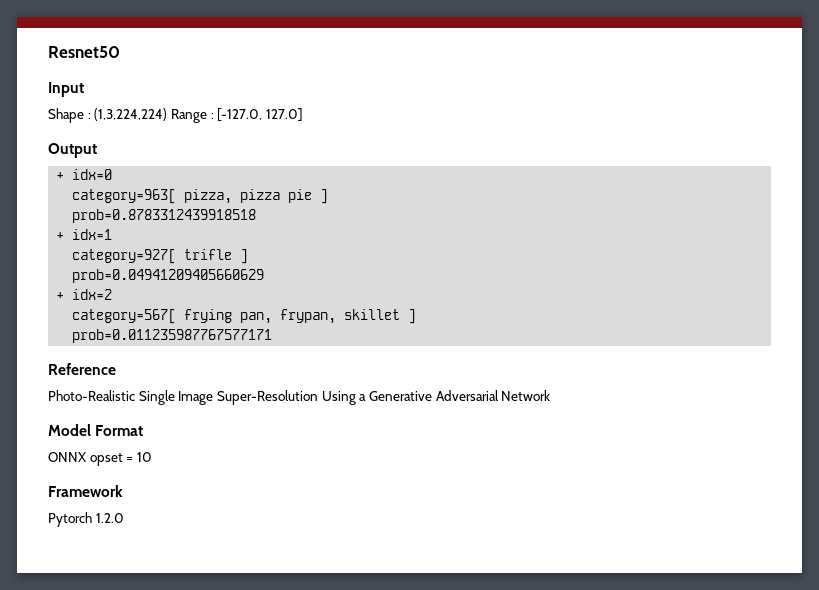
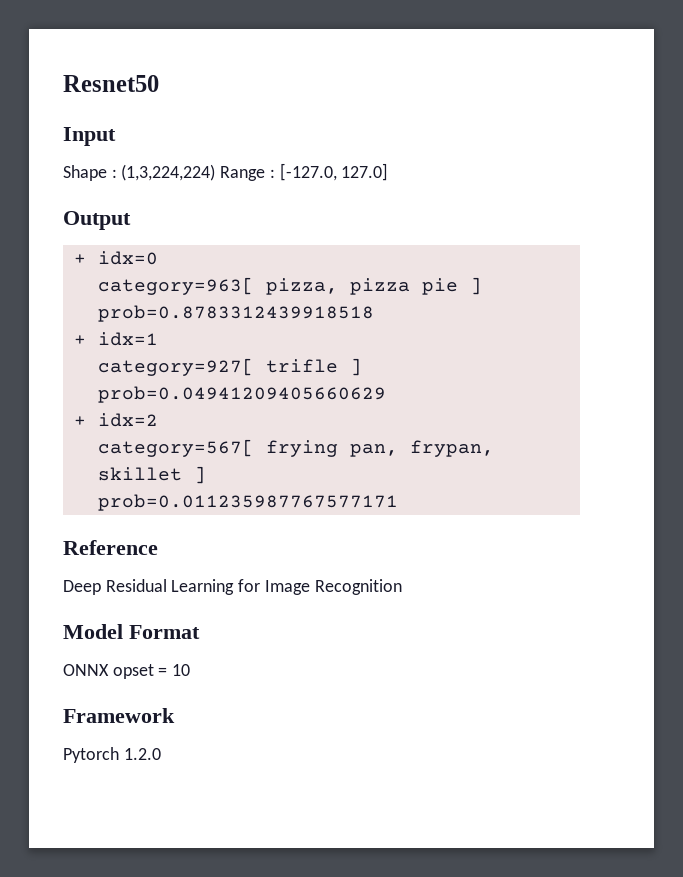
[48,390,551,405] Photo-Realistic Single Image Super-Resolution Using a Generative Adversarial Network -> [63,579,402,595] Deep Residual Learning for Image Recognition

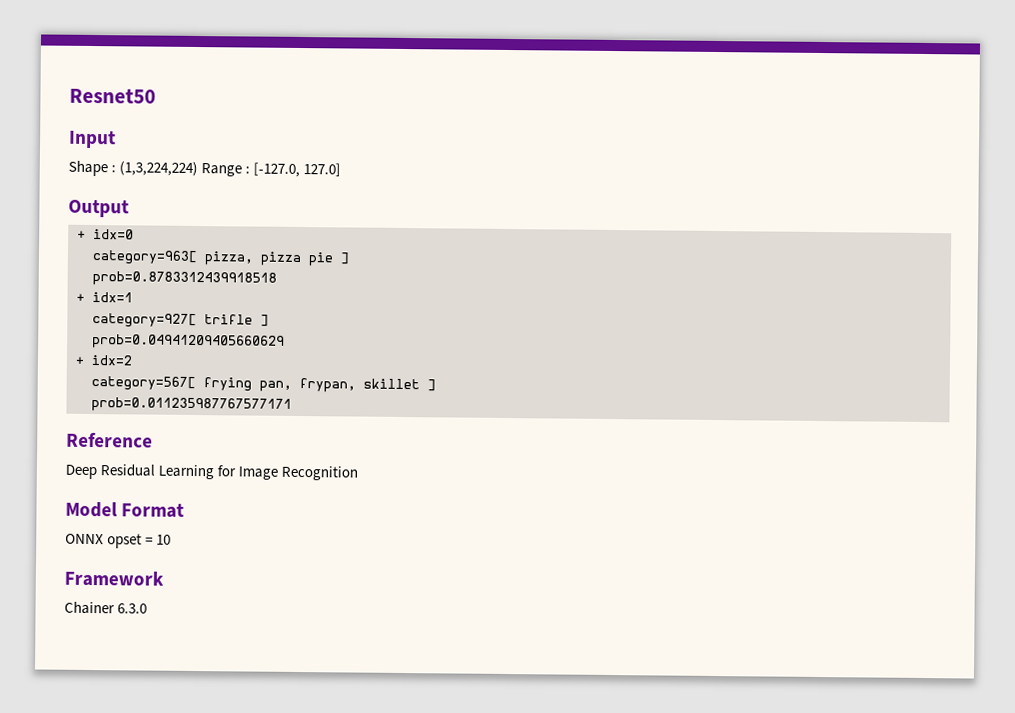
[63,747,161,763] Pytorch 1.2.0 -> [64,601,148,615] Chainer 6.3.0

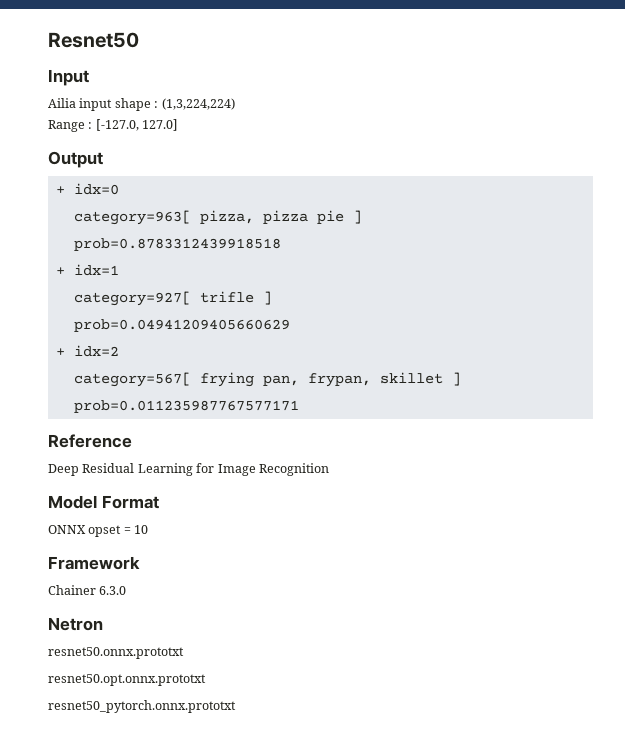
[68,160,108,177] Shape -> [48,98,151,111] Ailia input shape
(199, 169) none -> (235, 104) //
(148, 608) none -> [48,617,103,631] [48,647,184,659] [48,674,206,686] [48,700,236,713] // Netron // resnet50.onnx.prototxt // resnet50.opt.onnx.prototxt // resnet50_pytorch.onnx.prototxt

